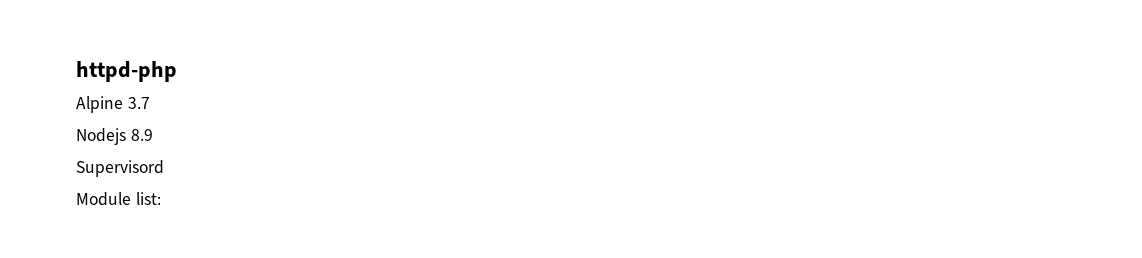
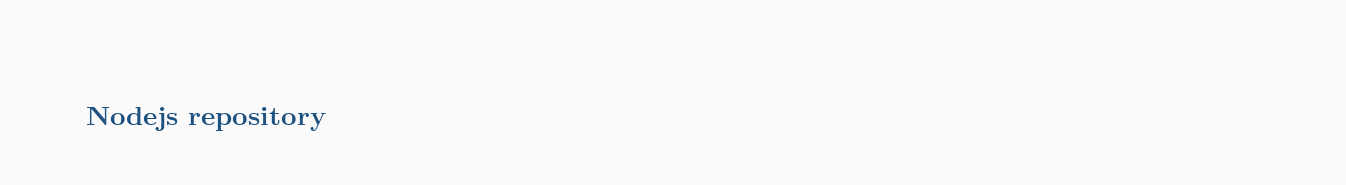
[76,61,177,82] [76,96,150,113] [76,128,153,145] [76,160,164,177] [76,192,161,206] httpd-php // Alpine 3.7 // Nodejs 8.9 // Supervisord // Module list: -> [86,106,326,131] Nodejs repository

